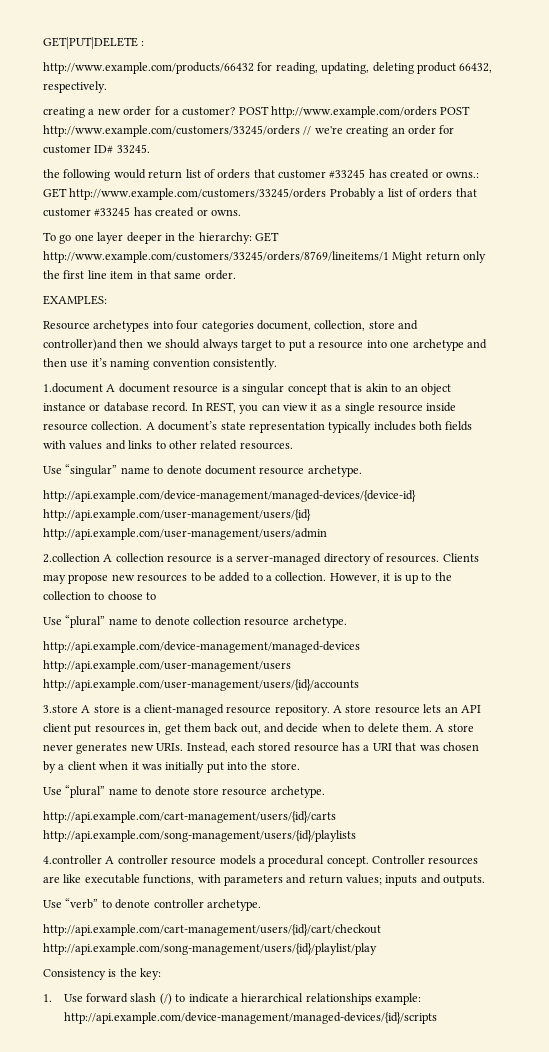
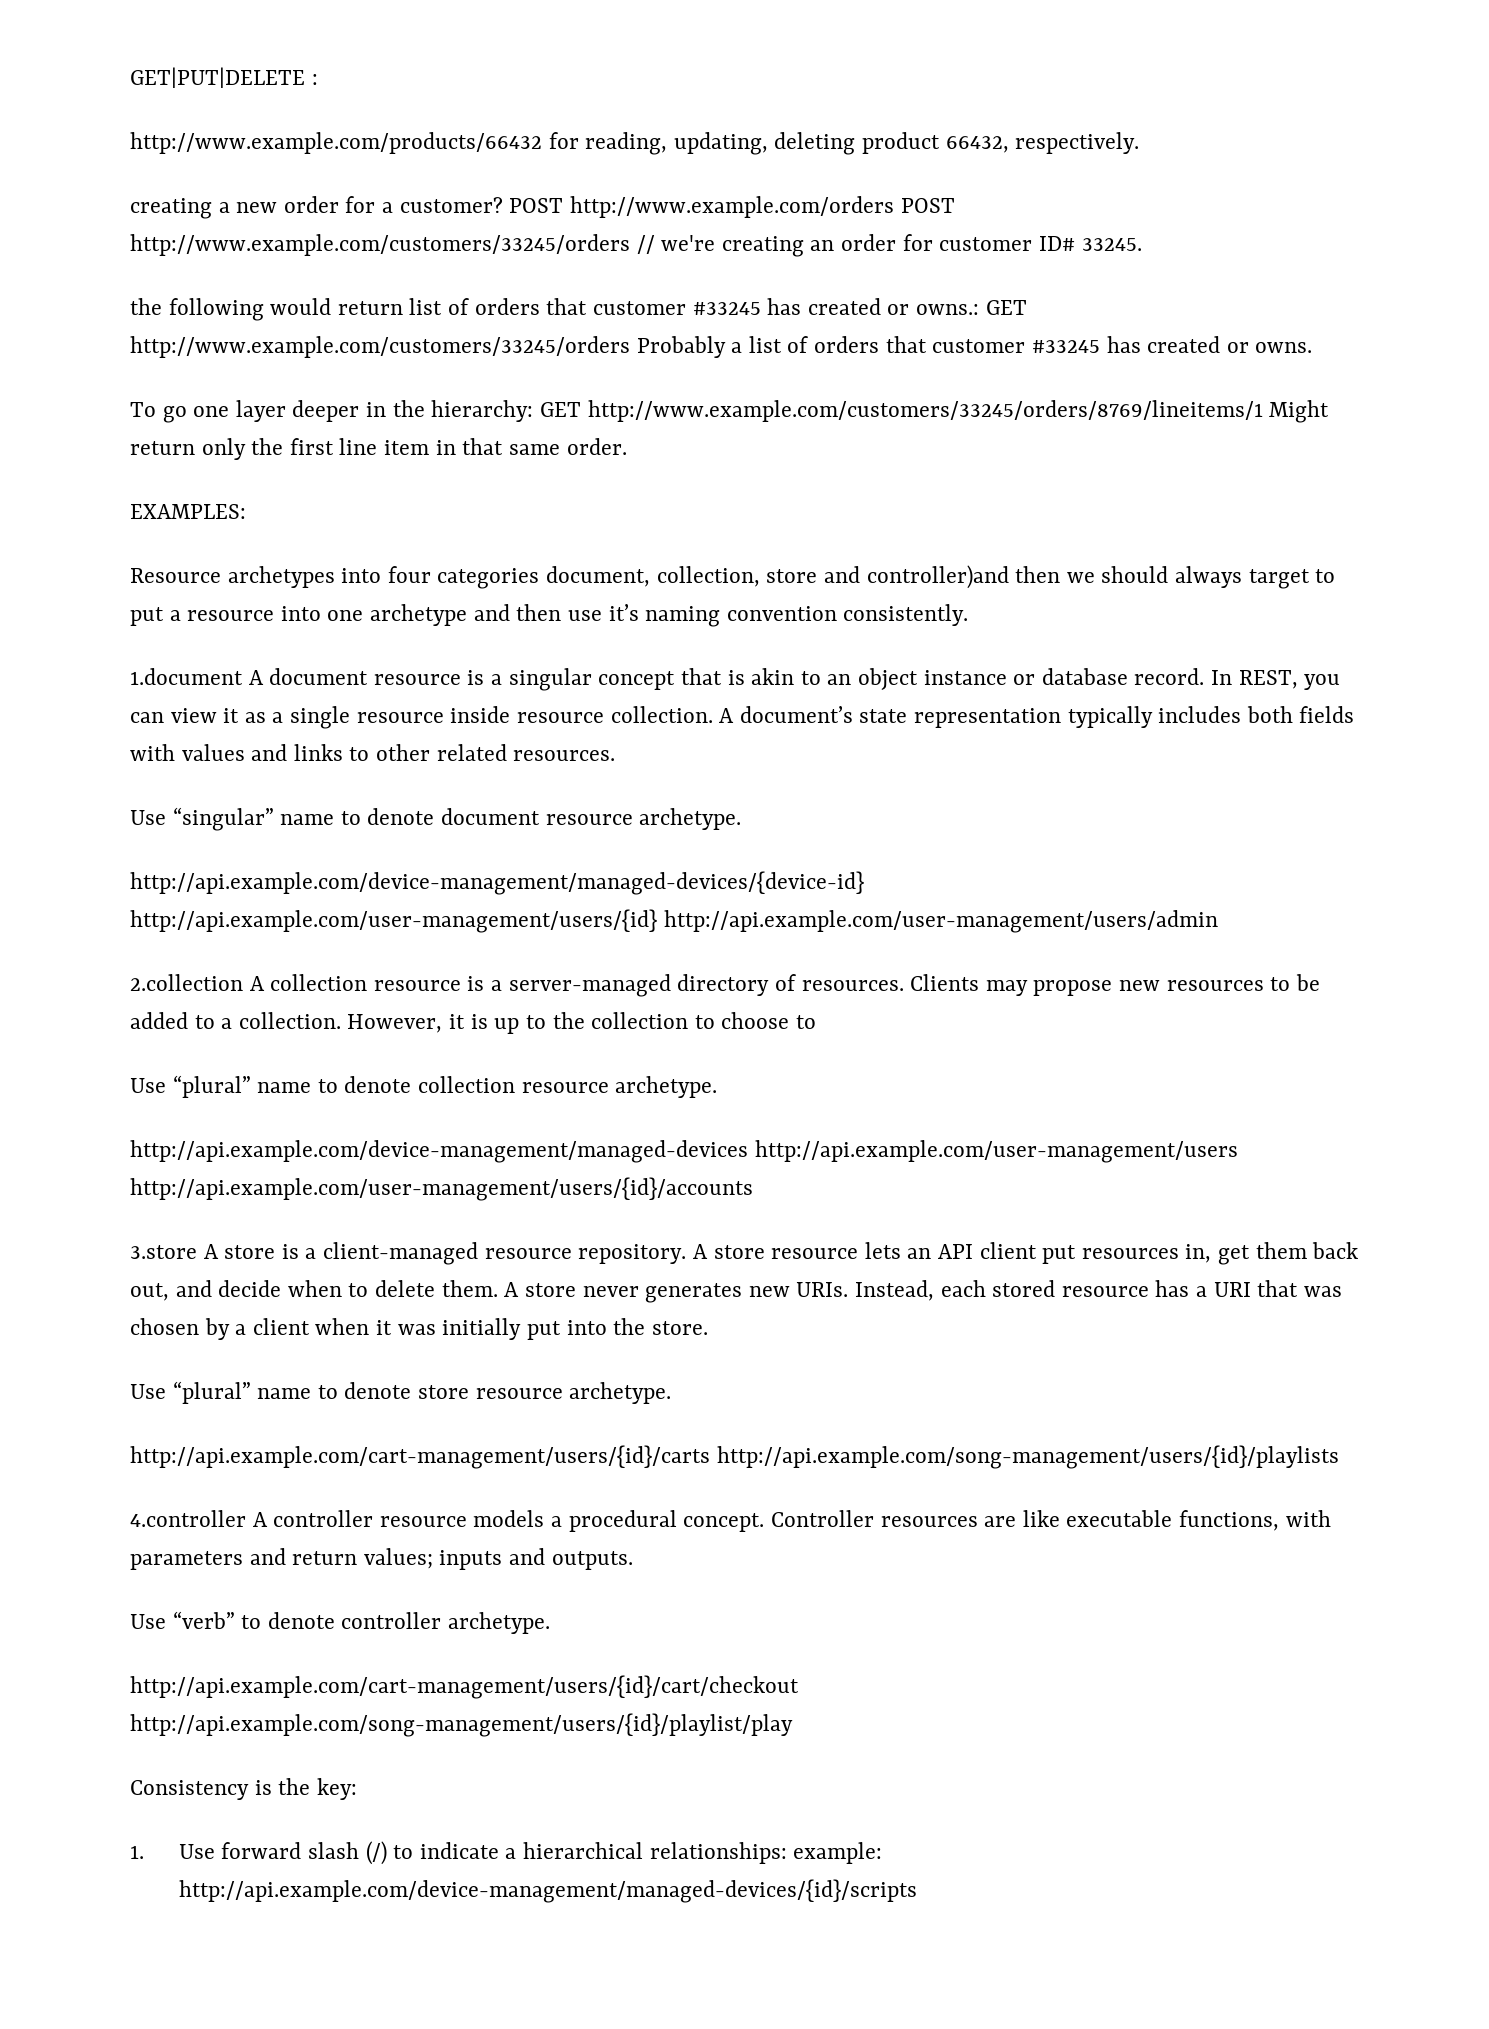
[305,993,372,1005] relationships -> [649,1842,787,1864] relationships:

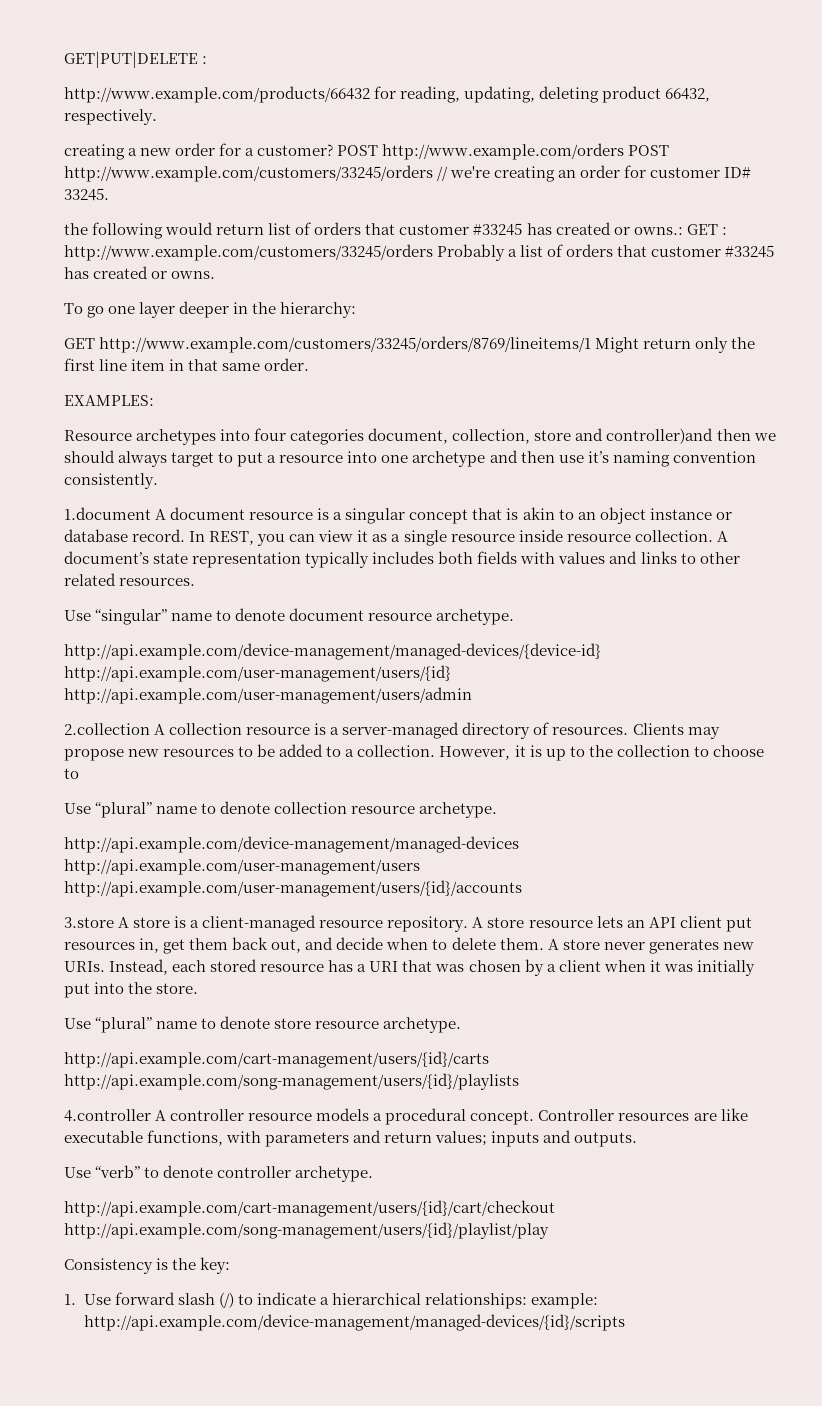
(1027, 307) none -> [721,227,727,235] :
(534, 411) none -> (357, 310) //

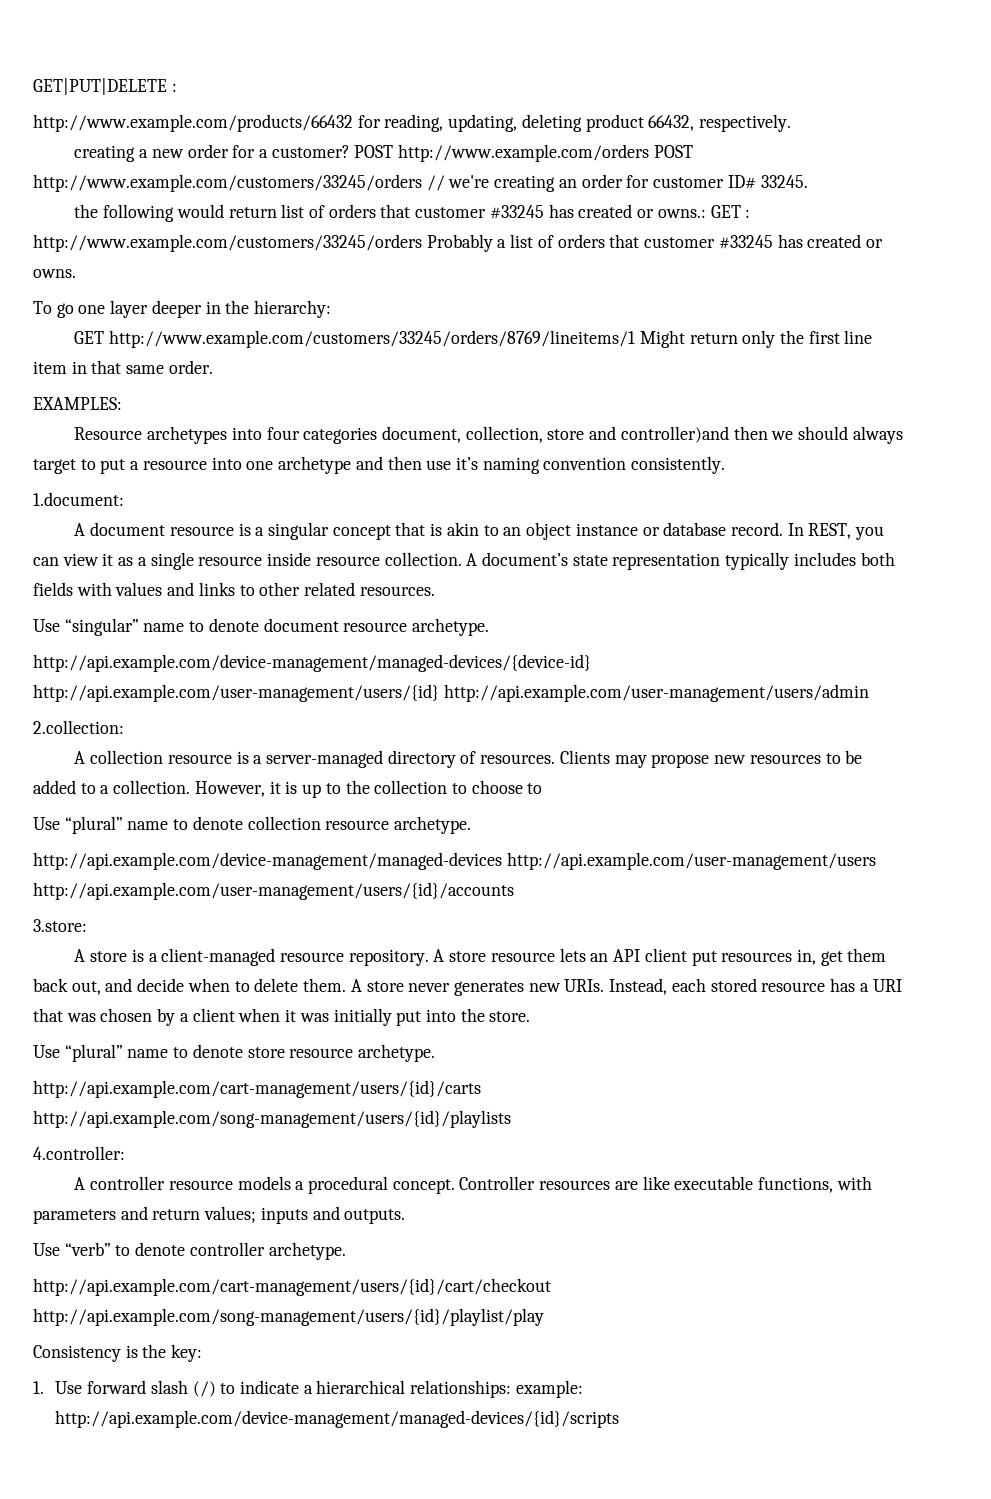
[64,507,151,520] 1.document -> [33,492,124,506] 1.document: //
[64,723,150,735] 2.collection -> [33,720,124,734] 2.collection: //
[64,917,114,928] 3.store -> [33,919,87,932] 3.store: //
[64,1109,151,1122] 4.controller -> [33,1146,125,1160] 4.controller: //

